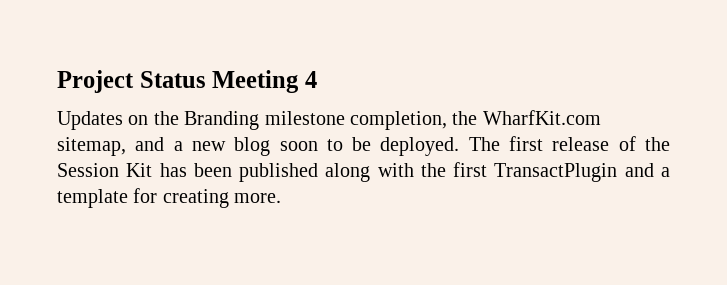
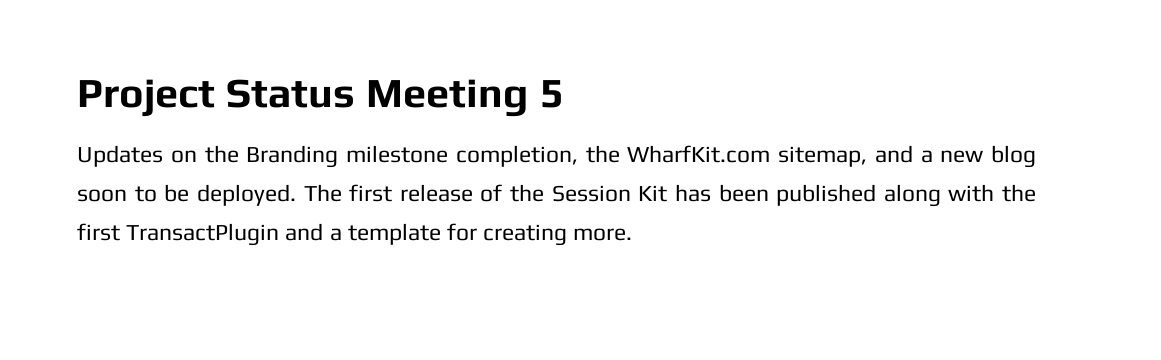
[304,71,317,88] 4 -> [539,80,564,108] 5

